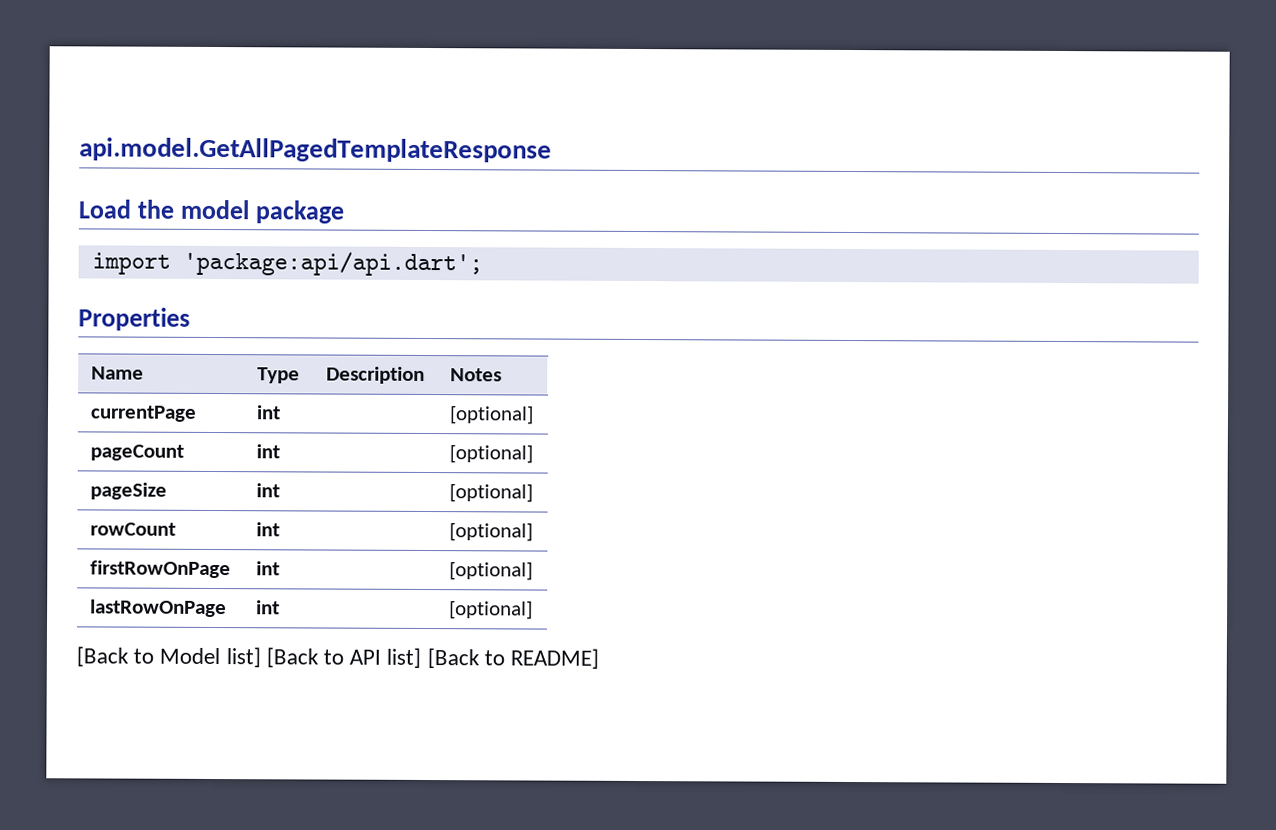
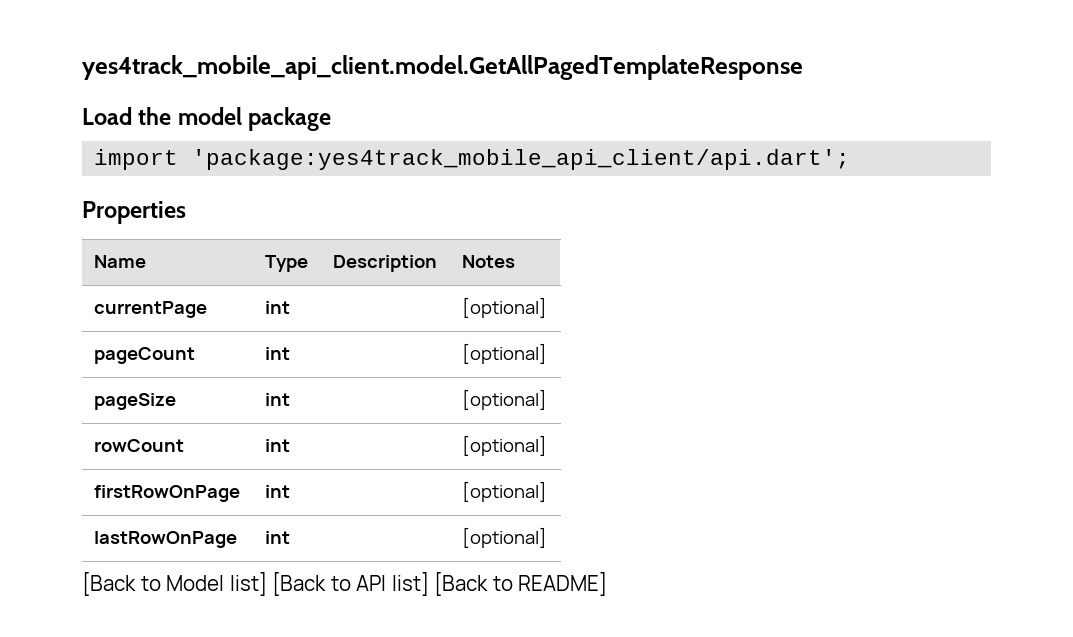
[79,137,552,163] api.model.GetAllPagedTemplateResponse -> [82,55,803,80] yes4track_mobile_api_client.model.GetAllPagedTemplateResponse
[182,250,483,277] 'package:api/api.dart'; -> [192,149,851,170] 'package:yes4track_mobile_api_client/api.dart';

